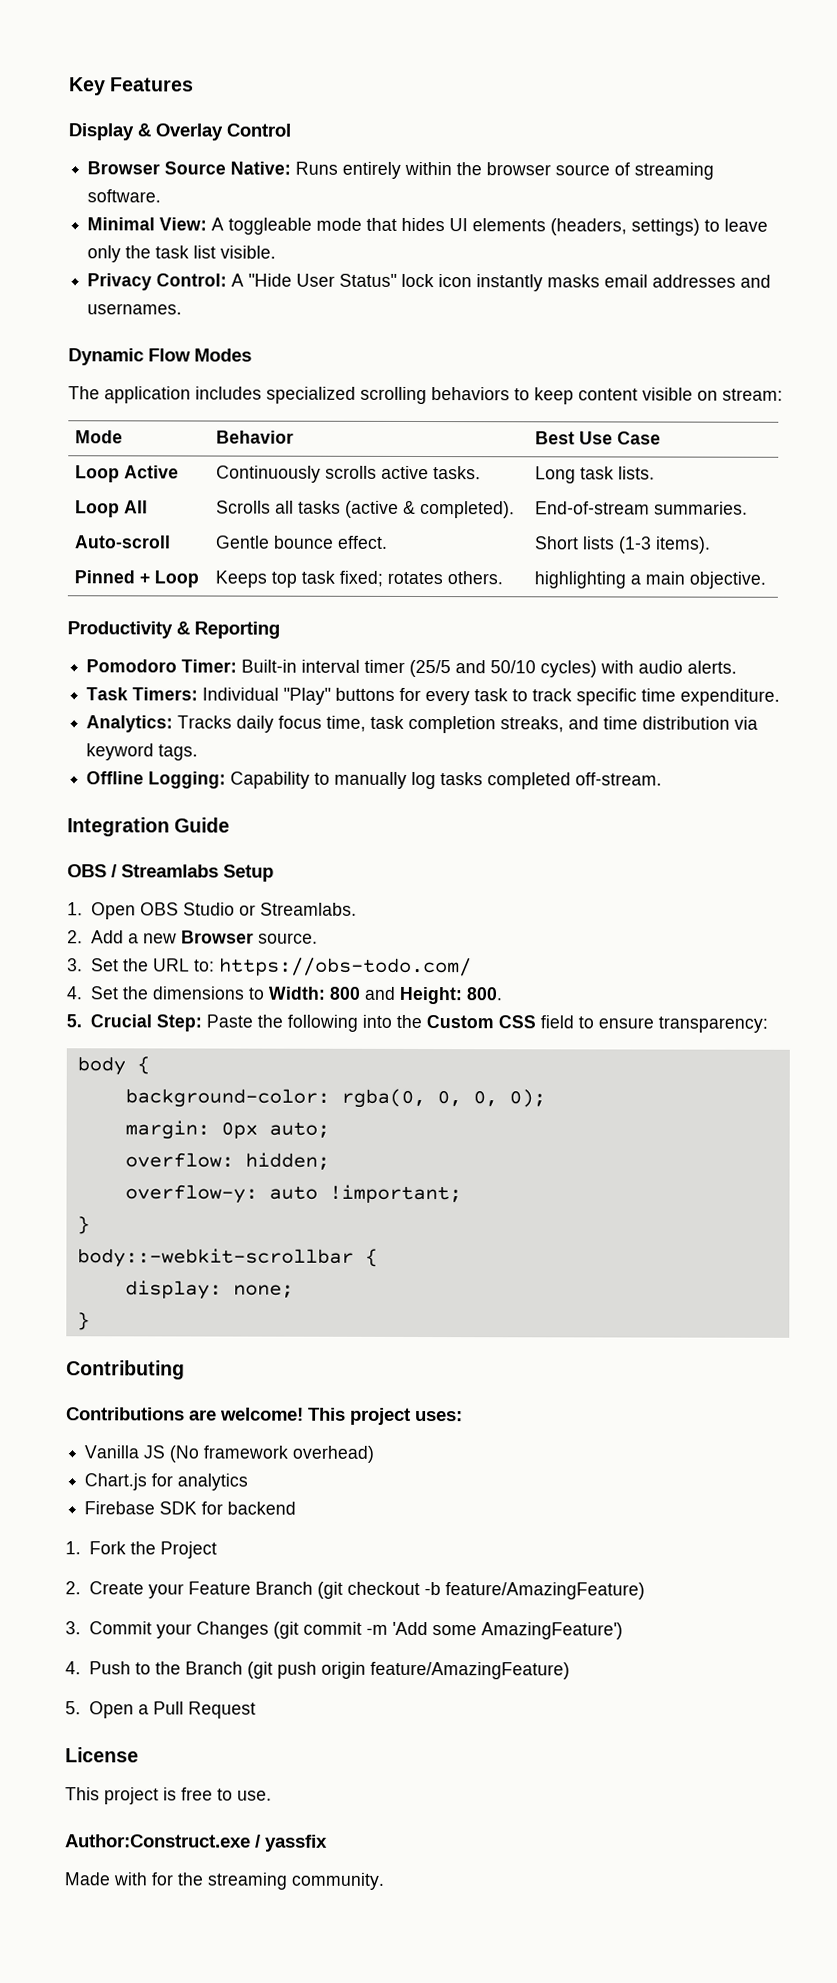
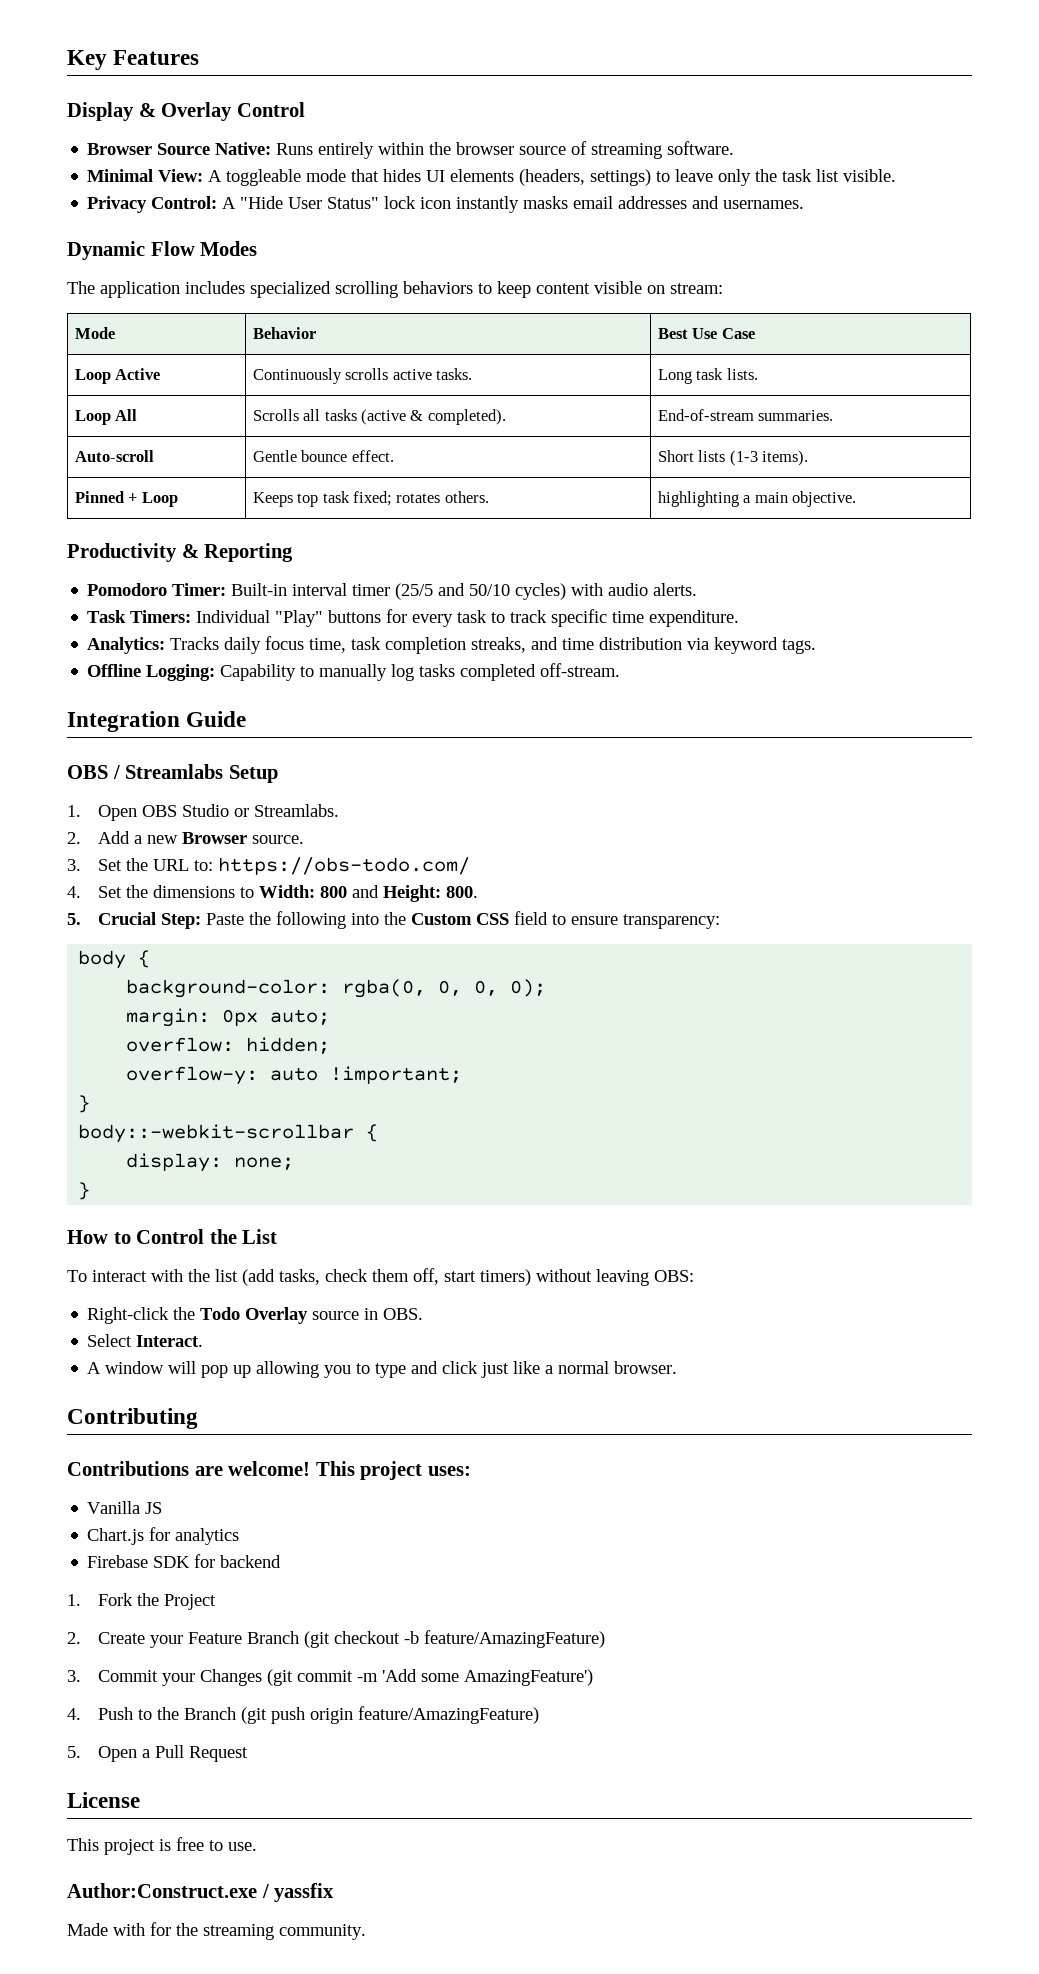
(90, 1321) none -> [67,1229,278,1244] [67,1268,694,1286] [87,1307,424,1324] [87,1334,204,1347] [87,1361,678,1378] // How to Control the List // To interact with the list (add tasks, check them off, start timers) without leaving OBS: // Right-click the Todo Overlay source in OBS. // Select Interact. // A window will pop up allowing you to type and click just like a normal browser.
[169,1445,375,1463] (No framework overhead) -> (163, 1508) none

